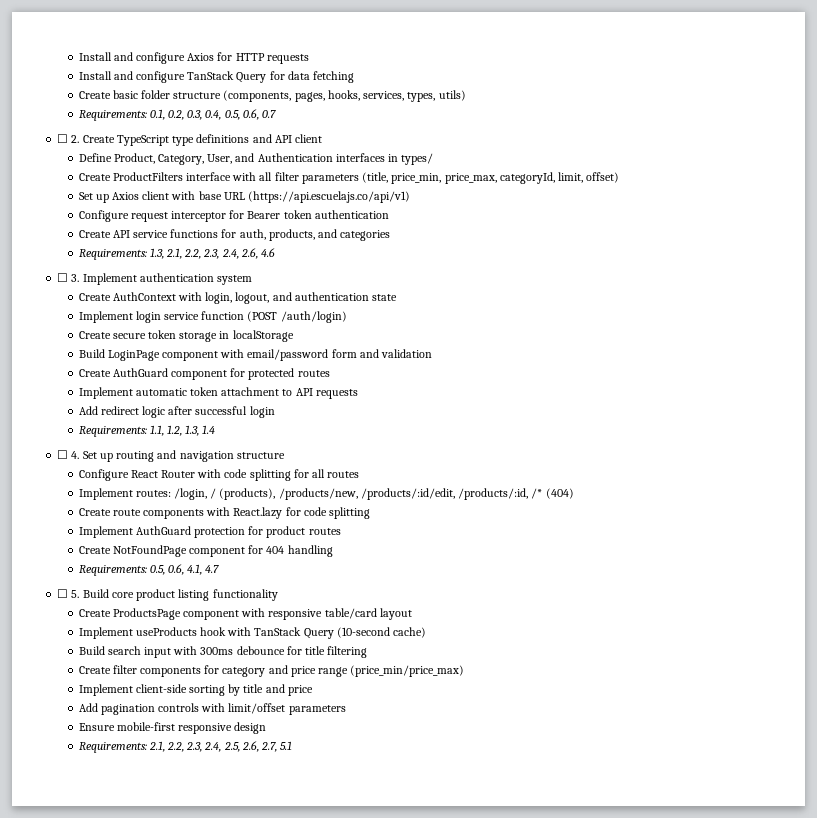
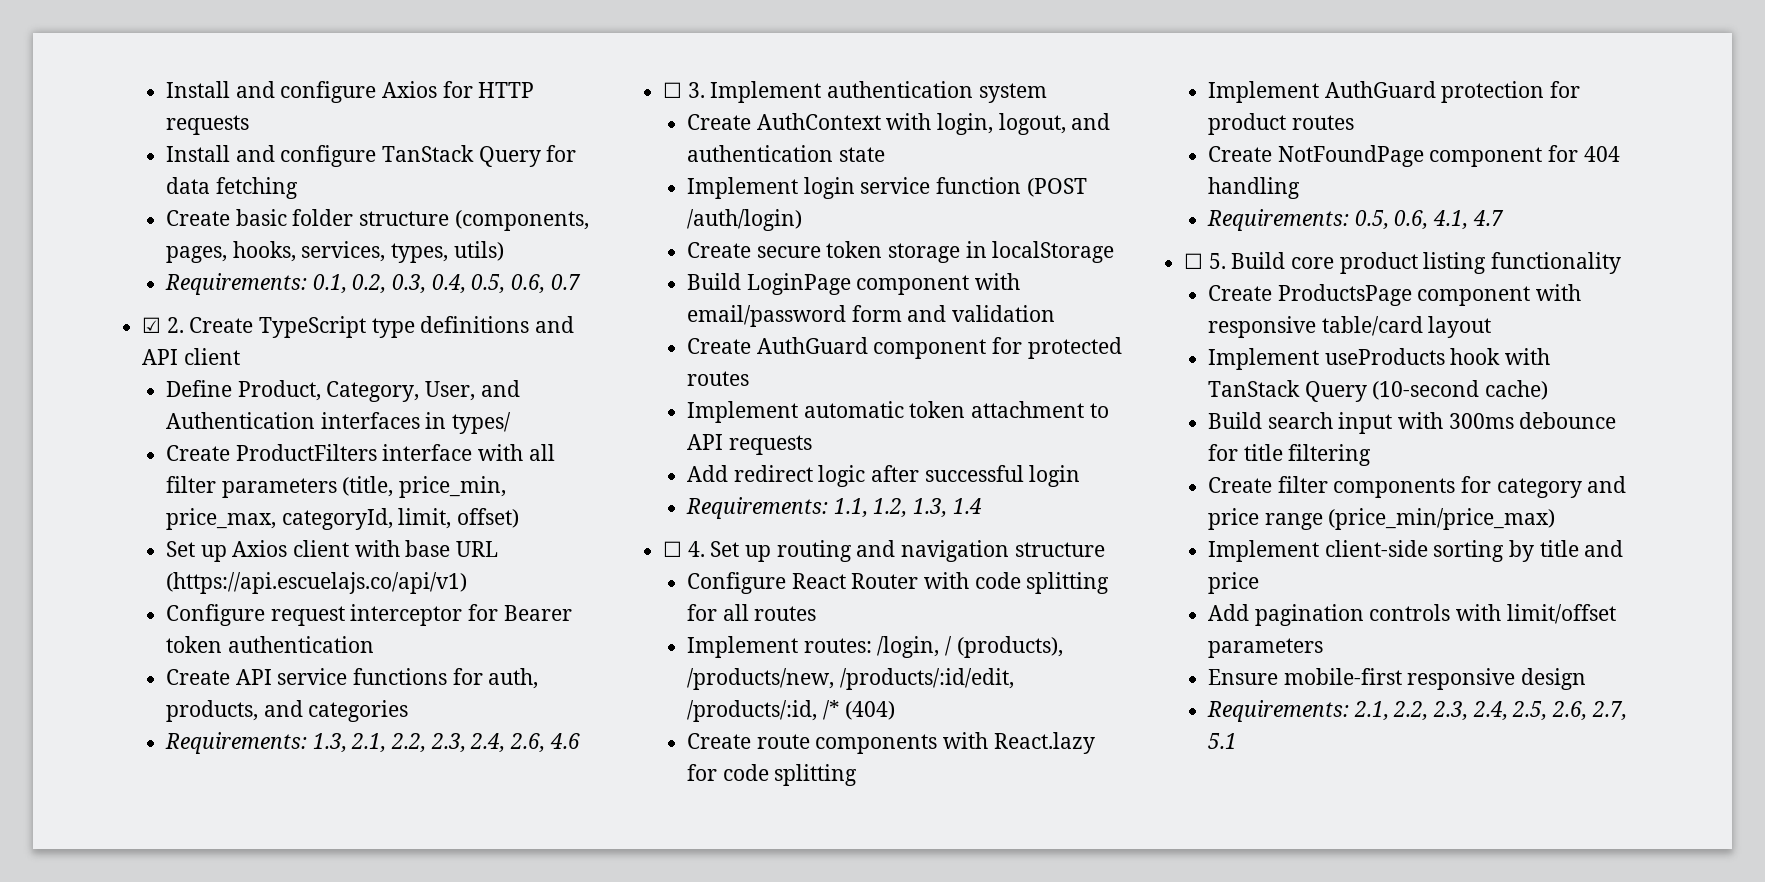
[57,134,69,143] ☐ -> [142,317,162,333] ☑

